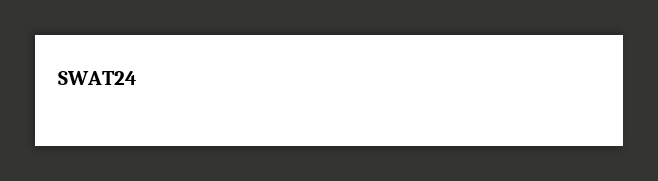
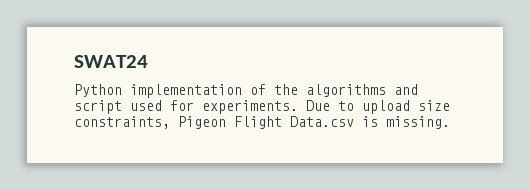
(137, 78) none -> [74,84,418,98] [74,100,450,114] [74,116,450,129] // Python implementation of the algorithms and script used for experiments. Due to upload size constraints, Pigeon Flight Data.csv is missing.

